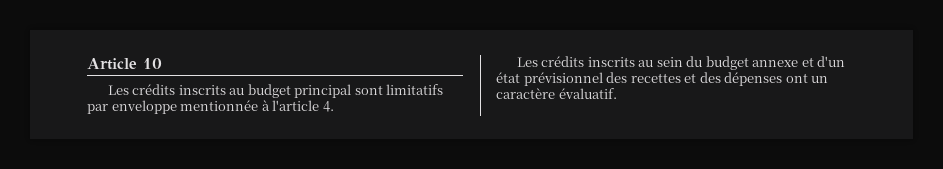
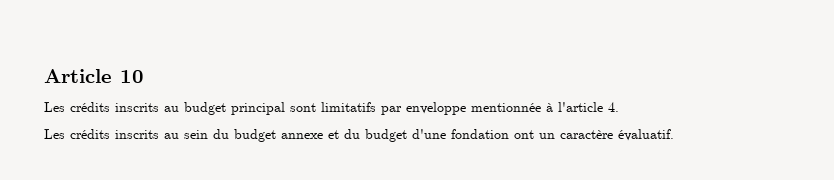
[817,56,846,67] [496,72,783,86] d'un état prévisionnel des recettes et des dépenses -> [344,129,509,142] du budget d'une fondation

